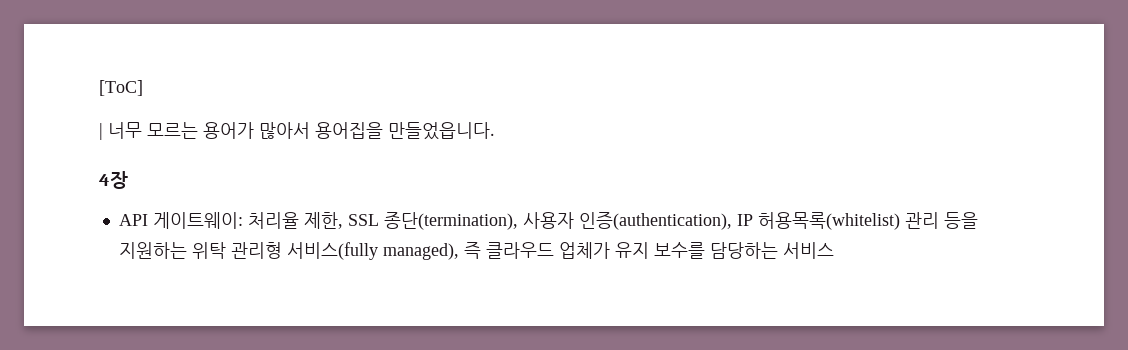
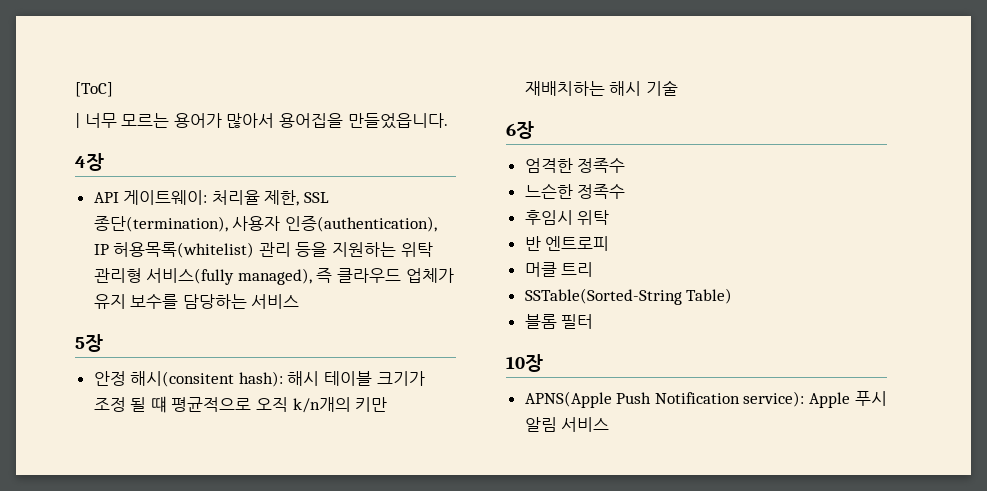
(834, 250) none -> [75,334,103,352] [93,371,425,387] [93,396,388,413] [524,80,678,96] [506,121,534,139] [524,158,626,173] [524,183,626,199] [524,210,610,225] [524,236,610,251] [524,262,594,277] [524,288,733,305] [524,314,594,329] [506,354,543,372] [524,391,887,408] [524,417,610,432] // 5장 // 안정 해시(consitent hash): 해시 테이블 크기가 조정 될 떄 평균적으로 오직 k/n개의 키만 재배치하는 해시 기술 // 6장 // 엄격한 정족수 // 느슨한 정족수 // 후임시 위탁 // 반 엔트로피 // 머클 트리 // SSTable(Sorted-String Table) // 블롬 필터 // 10장 // APNS(Apple Push Notification service): Apple 푸시 알림 서비스

